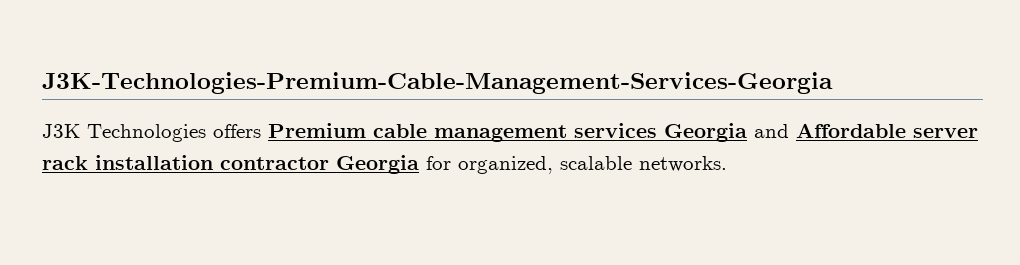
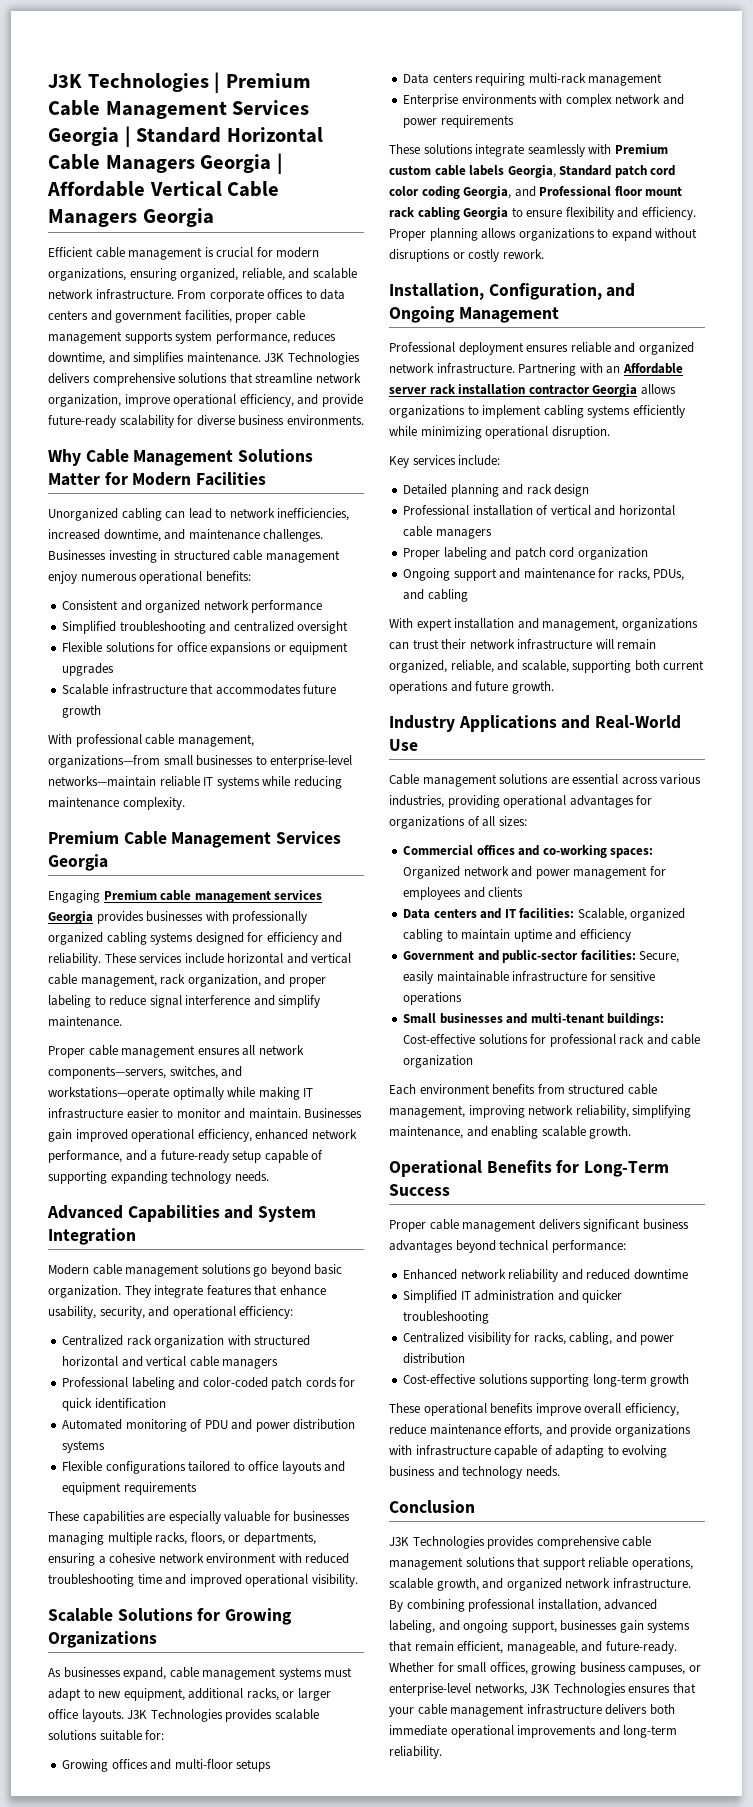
[42,72,833,94] [42,124,261,142] J3K-Technologies-Premium-Cable-Management-Services-Georgia // J3K Technologies offers -> [48,72,311,93] [48,100,310,119] [48,126,323,147] [48,153,283,174] [47,181,280,197] [48,208,214,227] [48,247,320,260] [48,268,357,281] [48,289,346,302] [48,310,305,323] [48,331,337,344] [48,352,360,365] [48,373,361,386] [48,394,363,407] [48,415,364,428] [48,449,314,466] [48,472,267,486] [48,508,350,521] [48,529,324,542] [48,550,340,563] [48,571,251,584] [62,600,323,613] [62,621,349,634] [62,642,349,655] [62,663,115,676] [62,684,337,695] [62,705,102,718] [48,734,254,747] [48,755,353,768] [48,776,342,789] [48,797,185,810] [48,831,342,848] [48,854,108,871] [48,890,100,903] J3K Technologies | Premium Cable Management Services Georgia | Standard Horizontal Cable Managers Georgia | Affordable Vertical Cable Managers Georgia // Efficient cable management is crucial for modern organizations, ensuring organized, reliable, and scalable network infrastructure. From corporate offices to data centers and government facilities, proper cable management supports system performance, reduces downtime, and simplifies maintenance. J3K Technologies delivers comprehensive solutions that streamline network organization, improve operational efficiency, and provide future-ready scalability for diverse business environments. // Why Cable Management Solutions Matter for Modern Facilities // Unorganized cabling can lead to network inefficiencies, increased downtime, and maintenance challenges. Businesses investing in structured cable management enjoy numerous operational benefits: // Consistent and organized network performance // Simplified troubleshooting and centralized oversight // Flexible solutions for office expansions or equipment upgrades // Scalable infrastructure that accommodates future growth // With professional cable management, organizations—from small businesses to enterprise-level networks—maintain reliable IT systems while reducing maintenance complexity. // Premium Cable Management Services Georgia // Engaging
[754,124,789,138] and -> [96,911,308,924] [48,932,343,945] [48,953,352,966] [48,974,326,987] [48,995,321,1008] [48,1016,122,1027] [48,1045,304,1058] [48,1066,243,1079] [48,1087,314,1100] [48,1108,363,1119] [48,1129,357,1142] [48,1150,324,1163] [48,1171,269,1184] [47,1205,317,1222] [48,1228,136,1245] [48,1264,343,1277] [48,1285,326,1298] [48,1306,294,1319] [62,1335,311,1348] [62,1356,279,1369] [62,1377,356,1390] [62,1398,166,1411] [62,1419,356,1432] [62,1440,106,1453] [62,1461,346,1474] [62,1482,197,1495] [48,1511,351,1524] [48,1532,316,1545] [48,1553,350,1566] [48,1574,358,1587] [48,1608,293,1625] [48,1631,157,1648] [48,1667,353,1680] [48,1688,331,1701] [48,1709,319,1722] [48,1730,165,1741] [62,1759,272,1772] [403,73,663,86] [403,94,684,107] [403,115,514,128] [389,144,668,157] [389,165,676,178] [389,186,683,199] [389,207,696,220] [389,228,698,241] [389,249,544,262] [389,283,636,300] [389,306,559,323] [389,342,694,355] [389,363,621,376] provides businesses with professionally organized cabling systems designed for efficiency and reliability. These services include horizontal and vertical cable management, rack organization, and proper labeling to reduce signal interference and simplify maintenance. // Proper cable management ensures all network components—servers, switches, and workstations—operate optimally while making IT infrastructure easier to monitor and maintain. Businesses gain improved operational efficiency, enhanced network performance, and a future-ready setup capable of supporting expanding technology needs. // Advanced Capabilities and System Integration // Modern cable management solutions go beyond basic organization. They integrate features that enhance usability, security, and operational efficiency: // Centralized rack organization with structured horizontal and vertical cable managers // Professional labeling and color-coded patch cords for quick identification // Automated monitoring of PDU and power distribution systems // Flexible configurations tailored to office layouts and equipment requirements // These capabilities are especially valuable for businesses managing multiple racks, floors, or departments, ensuring a cohesive network environment with reduced troubleshooting time and improved operational visibility. // Scalable Solutions for Growing Organizations // As businesses expand, cable management systems must adapt to new equipment, additional racks, or larger office layouts. J3K Technologies provides scalable solutions suitable for: // Growing offices and multi-floor setups // Data centers requiring multi-rack management // Enterprise environments with complex network and power requirements // These solutions integrate seamlessly with Premium custom cable labels Georgia, Standard patch cord color coding Georgia, and Professional floor mount rack cabling Georgia to ensure flexibility and efficiency. Proper planning allows organizations to expand without disruptions or costly rework. // Installation, Configuration, and Ongoing Management // Professional deployment ensures reliable and organized network infrastructure. Partnering with an
[426,156,727,174] for organized, scalable networks. -> [640,384,676,395] [389,405,685,418] [389,426,610,439] [389,455,501,468] [403,484,590,497] [403,505,675,516] [403,526,492,539] [403,547,648,560] [403,568,685,581] [403,589,468,602] [389,618,698,631] [389,639,657,650] [389,660,705,673] [389,681,554,694] [389,715,682,732] [389,739,418,751] [389,774,702,787] [389,795,653,808] [389,816,527,829] [403,845,654,858] [403,866,666,879] [403,887,524,900] [403,908,686,921] [403,929,631,942] [403,950,680,963] [403,971,656,984] [403,992,463,1005] [403,1013,665,1026] [403,1034,701,1047] [403,1055,474,1068] [389,1084,657,1095] [389,1105,692,1118] [389,1126,632,1139] [389,1160,670,1177] [389,1184,450,1196] [389,1219,689,1232] [389,1240,626,1253] [403,1269,688,1282] [403,1290,623,1303] [403,1311,490,1324] [403,1332,675,1345] [403,1353,466,1364] [403,1374,690,1387] [389,1403,679,1416] [389,1424,691,1437] [389,1445,668,1458] [389,1466,560,1479] [389,1500,475,1513] [389,1536,652,1549] [389,1557,693,1570] [389,1578,691,1591] [389,1599,658,1612] [389,1620,691,1633] [389,1641,677,1654] [389,1662,701,1675] [389,1683,696,1696] [389,1704,675,1717] [389,1725,678,1738] [389,1746,442,1759] allows organizations to implement cabling systems efficiently while minimizing operational disruption. // Key services include: // Detailed planning and rack design // Professional installation of vertical and horizontal cable managers // Proper labeling and patch cord organization // Ongoing support and maintenance for racks, PDUs, and cabling // With expert installation and management, organizations can trust their network infrastructure will remain organized, reliable, and scalable, supporting both current operations and future growth. // Industry Applications and Real-World Use // Cable management solutions are essential across various industries, providing operational advantages for organizations of all sizes: // Commercial offices and co-working spaces: Organized network and power management for employees and clients // Data centers and IT facilities: Scalable, organized cabling to maintain uptime and efficiency // Government and public-sector facilities: Secure, easily maintainable infrastructure for sensitive operations // Small businesses and multi-tenant buildings: Cost-effective solutions for professional rack and cable organization // Each environment benefits from structured cable management, improving network reliability, simplifying maintenance, and enabling scalable growth. // Operational Benefits for Long-Term Success // Proper cable management delivers significant business advantages beyond technical performance: // Enhanced network reliability and reduced downtime // Simplified IT administration and quicker troubleshooting // Centralized visibility for racks, cabling, and power distribution // Cost-effective solutions supporting long-term growth // These operational benefits improve overall efficiency, reduce maintenance efforts, and provide organizations with infrastructure capable of adapting to evolving business and technology needs. // Conclusion // J3K Technologies provides comprehensive cable management solutions that support reliable operations, scalable growth, and organized network infrastructure. By combining professional installation, advanced labeling, and ongoing support, businesses gain systems that remain efficient, manageable, and future-ready. Whether for small offices, growing business campuses, or enterprise-level networks, J3K Technologies ensures that your cable management infrastructure delivers both immediate operational improvements and long-term reliability.

